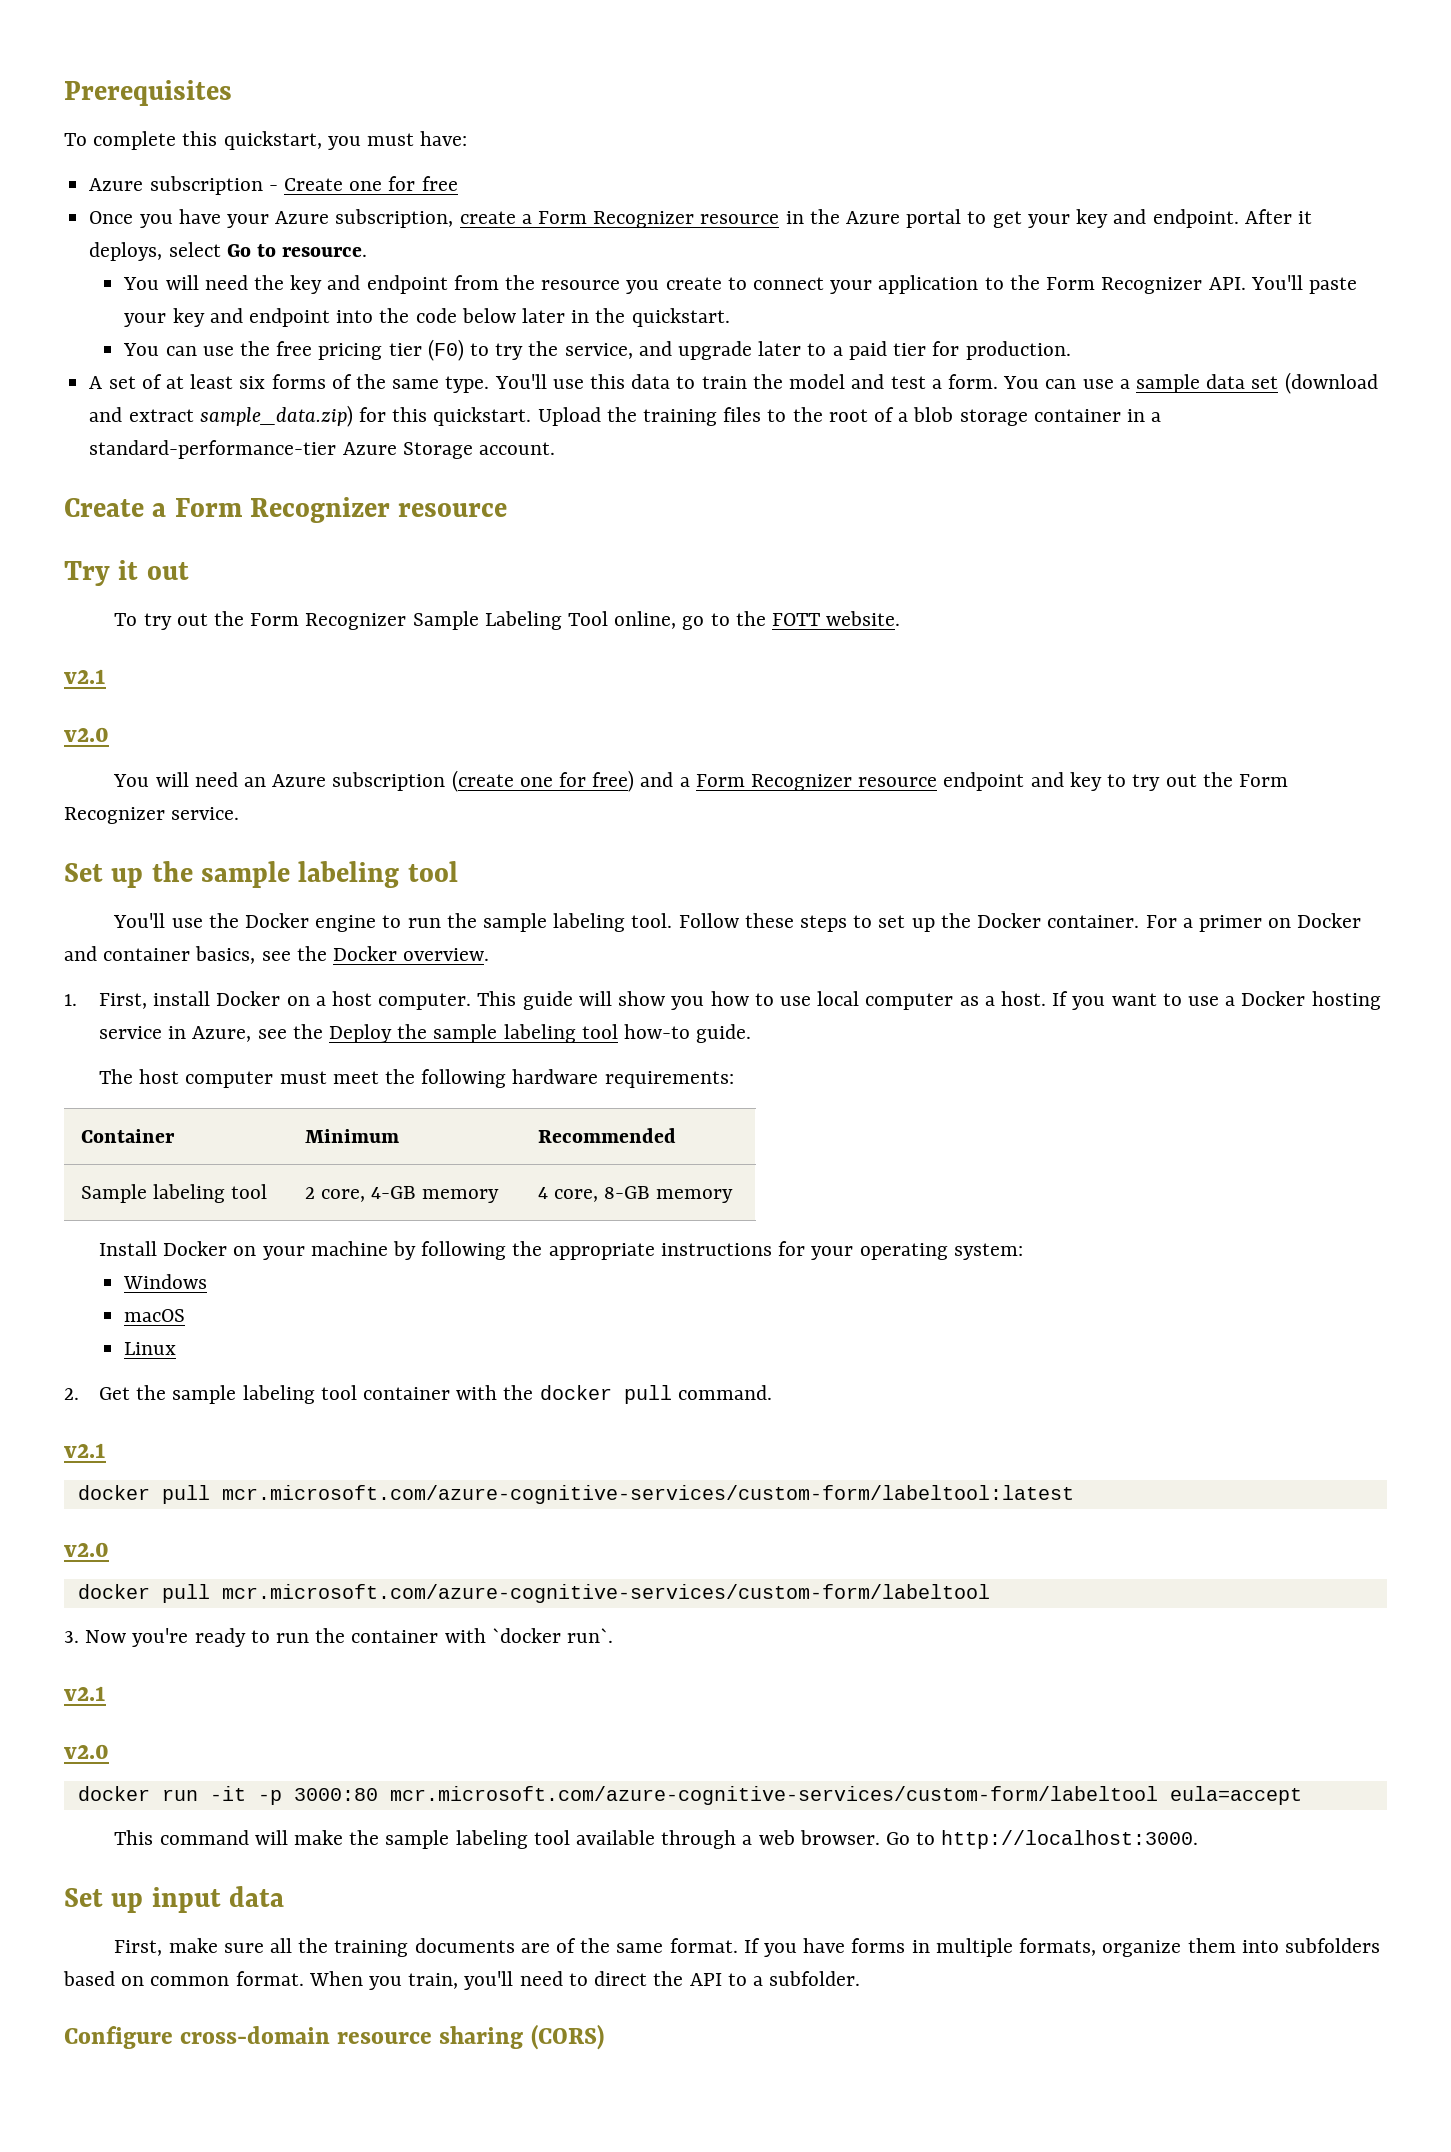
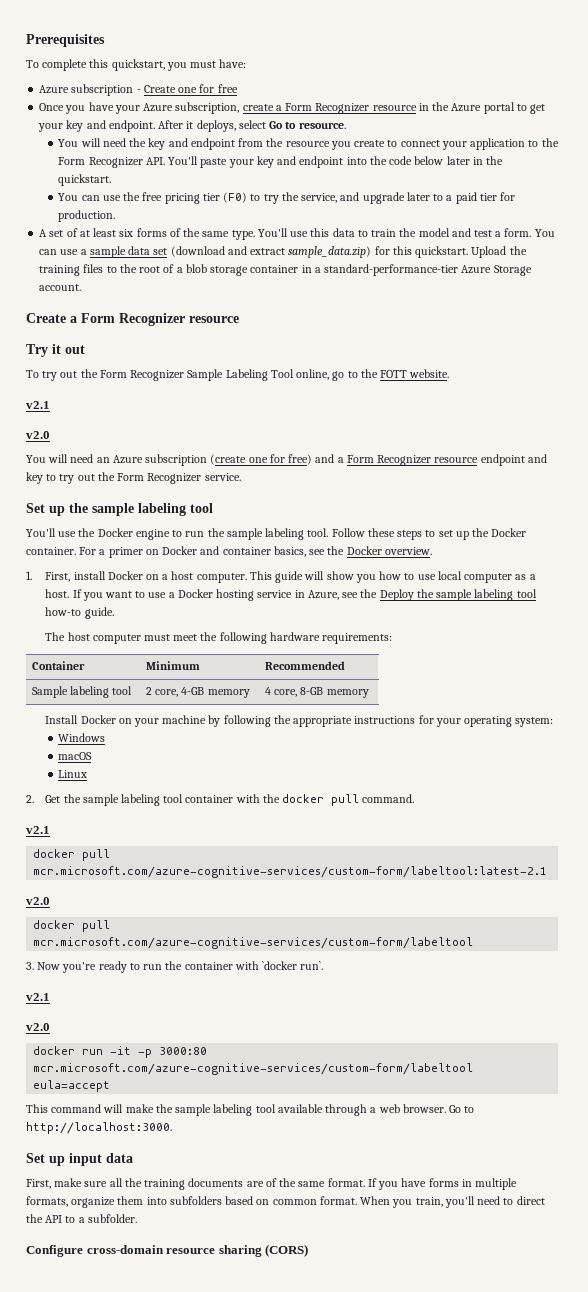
[221,1485,1074,1504] mcr.microsoft.com/azure-cognitive-services/custom-form/labeltool:latest -> [33,866,548,878] mcr.microsoft.com/azure-cognitive-services/custom-form/labeltool:latest-2.1

